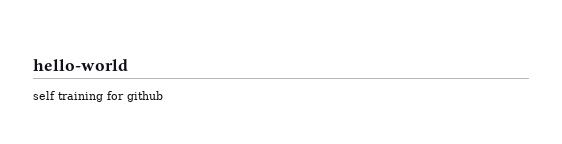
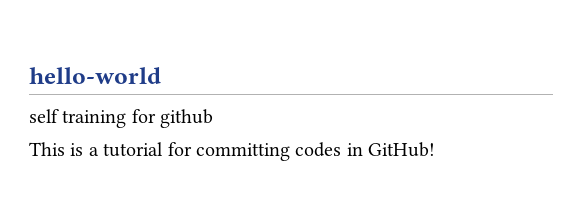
(163, 96) none -> [29,142,436,161] // This is a tutorial for committing codes in GitHub!

